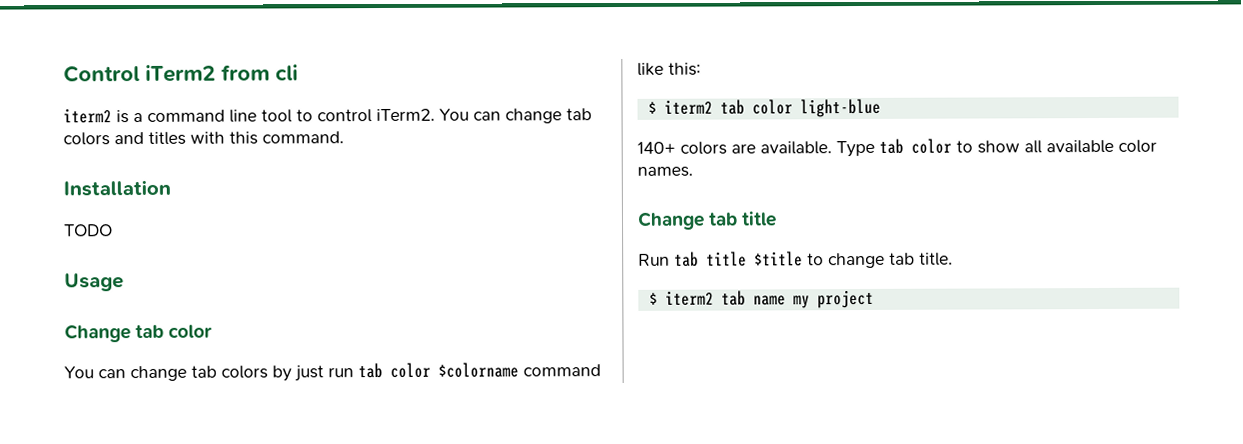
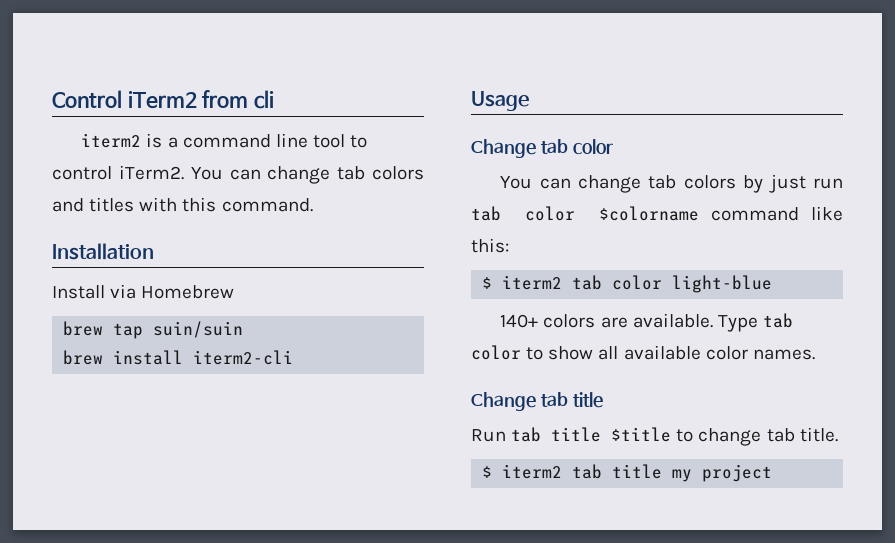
[64,224,113,237] TODO -> [52,284,235,299] [63,321,244,339] [63,350,294,365] Install via Homebrew // brew tap suin/suin // brew install iterm2-cli
[752,295,786,306] name -> [612,464,663,479] title

